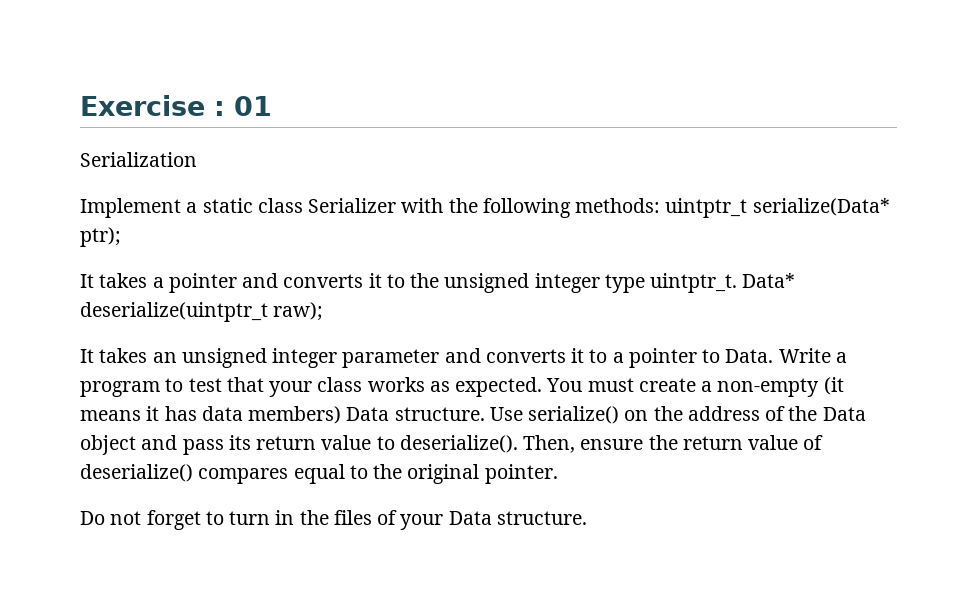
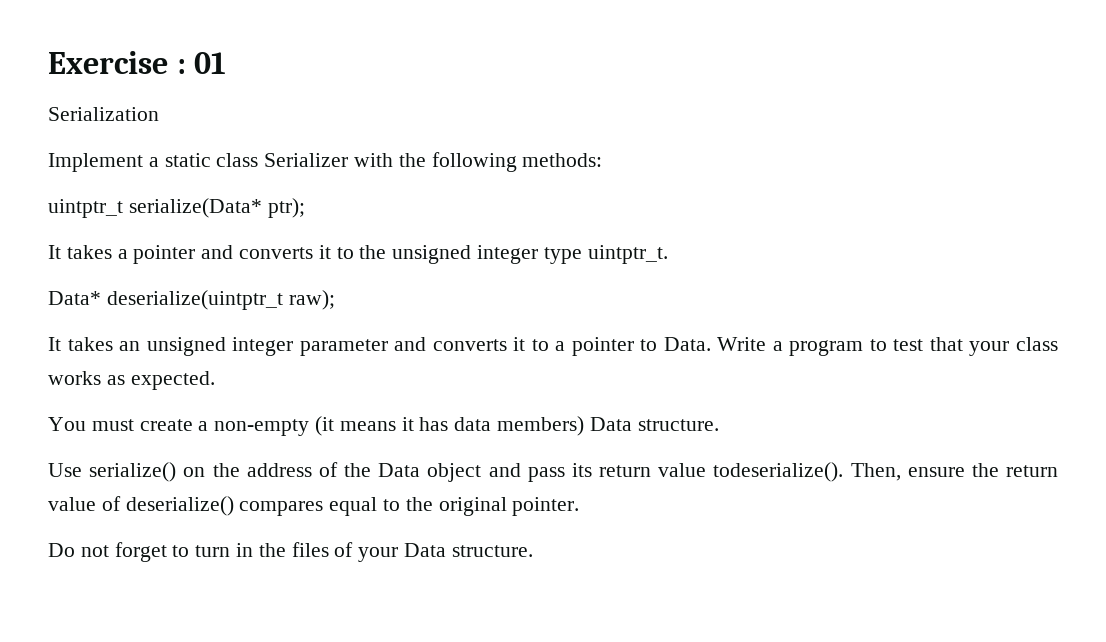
(661, 205) none -> (603, 160) //
(738, 283) none -> (668, 254) //
(543, 387) none -> (215, 380) //
(485, 414) none -> (719, 425) //
[376,435,518,453] to deserialize(). -> [713,462,844,482] todeserialize().

